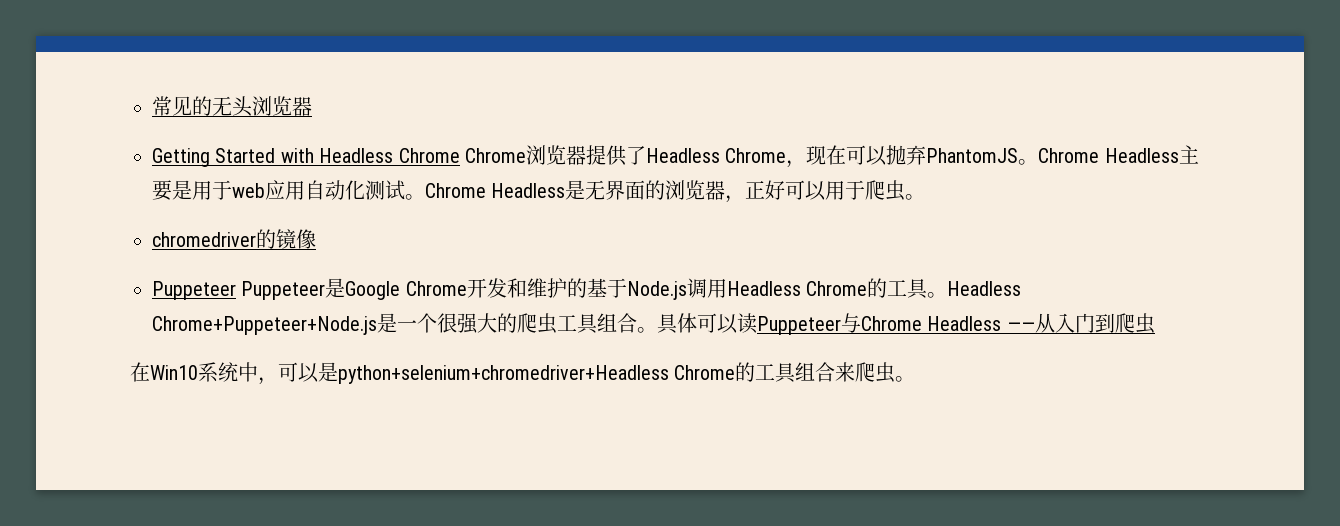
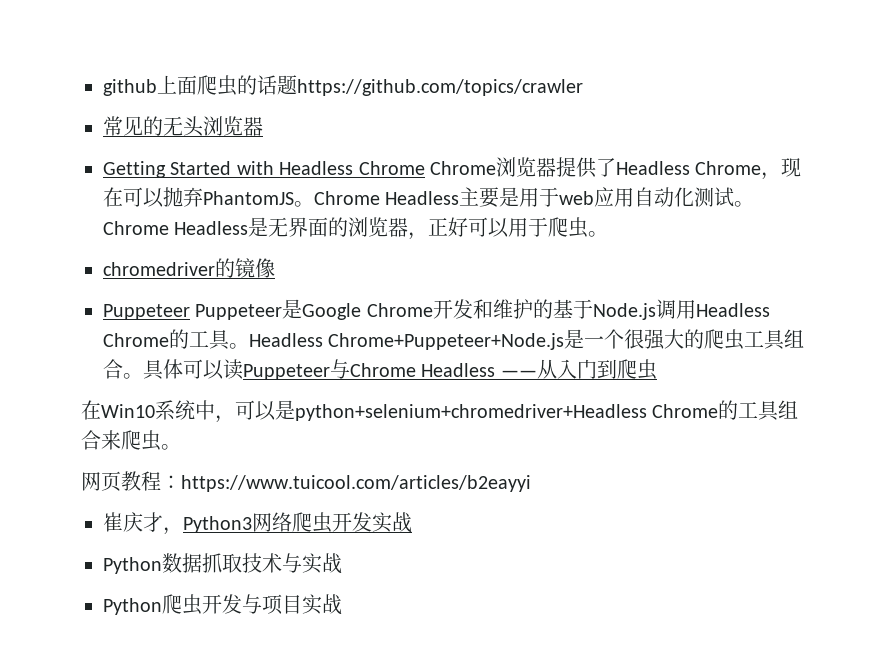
(152, 106) none -> [103,75,583,96] github上面爬虫的话题https://github.com/topics/crawler //
(916, 379) none -> [81,471,531,492] [103,512,412,535] [103,553,342,574] [103,594,342,615] // 网页教程：https://www.tuicool.com/articles/b2eayyi // 崔庆才，Python3网络爬虫开发实战 // Python数据抓取技术与实战 // Python爬虫开发与项目实战

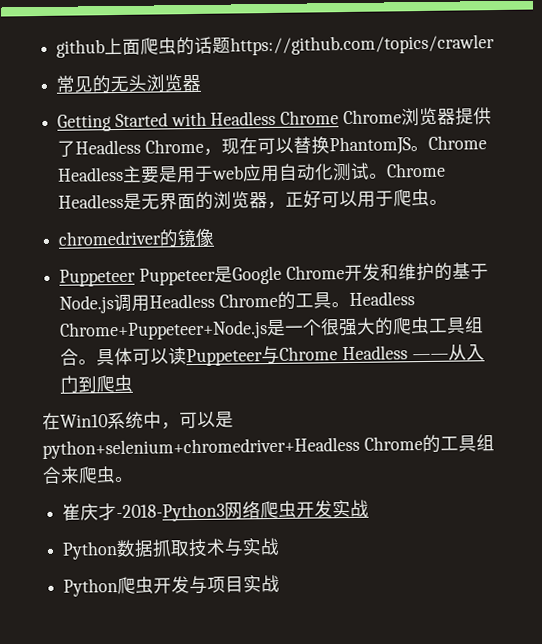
[163,187,203,207] 抛弃 -> [292,136,330,155] 替换
[81,471,531,492] // 网页教程：https://www.tuicool.com/articles/b2eayyi -> (134, 479) none
[163,516,252,535] ，Python3 -> [116,502,226,523] -2018-Python3

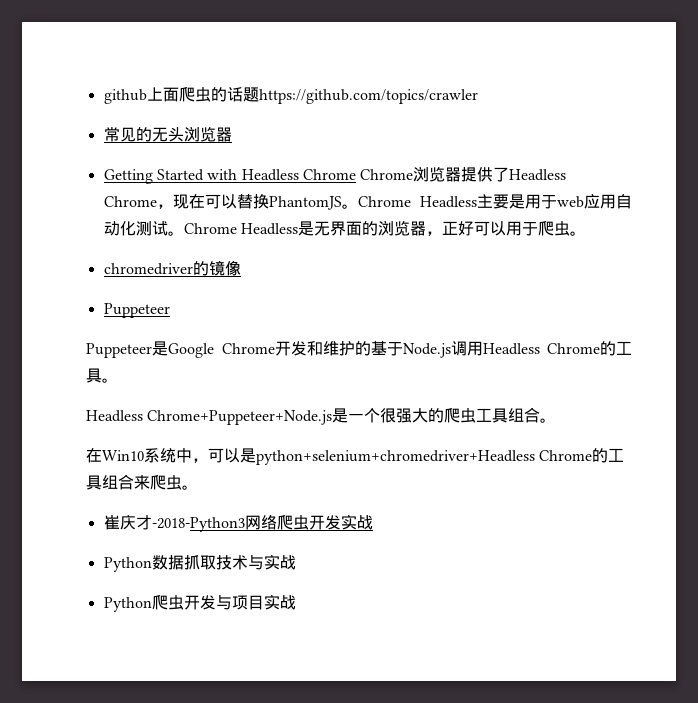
(137, 277) none -> (170, 310) //
(350, 304) none -> (118, 380) //
[96,344,485,367] [60,374,134,393] 具体可以读Puppeteer与Chrome Headless ——从入门到爬虫 -> (557, 420) none

